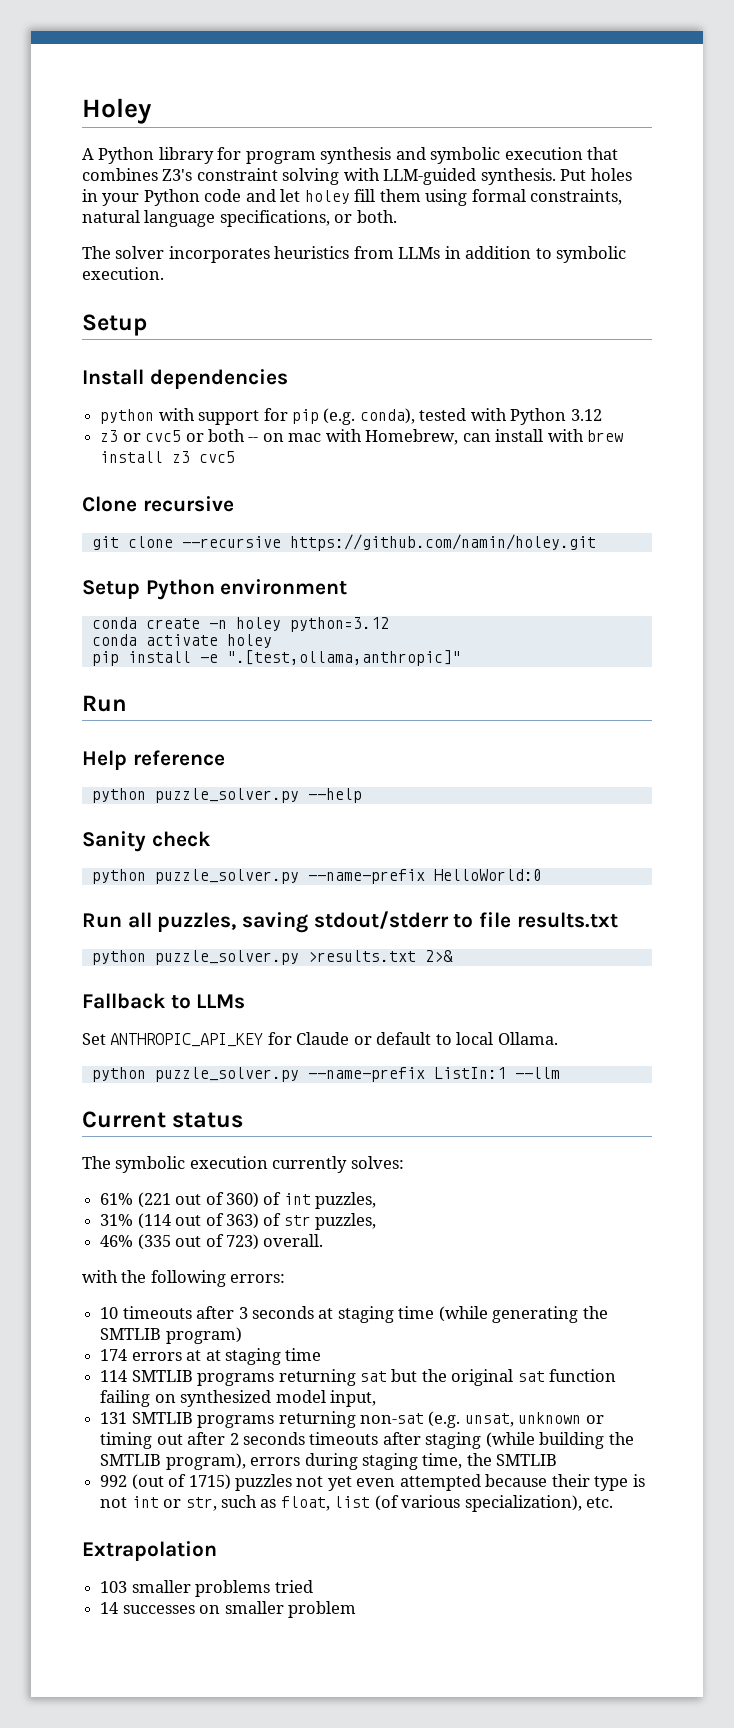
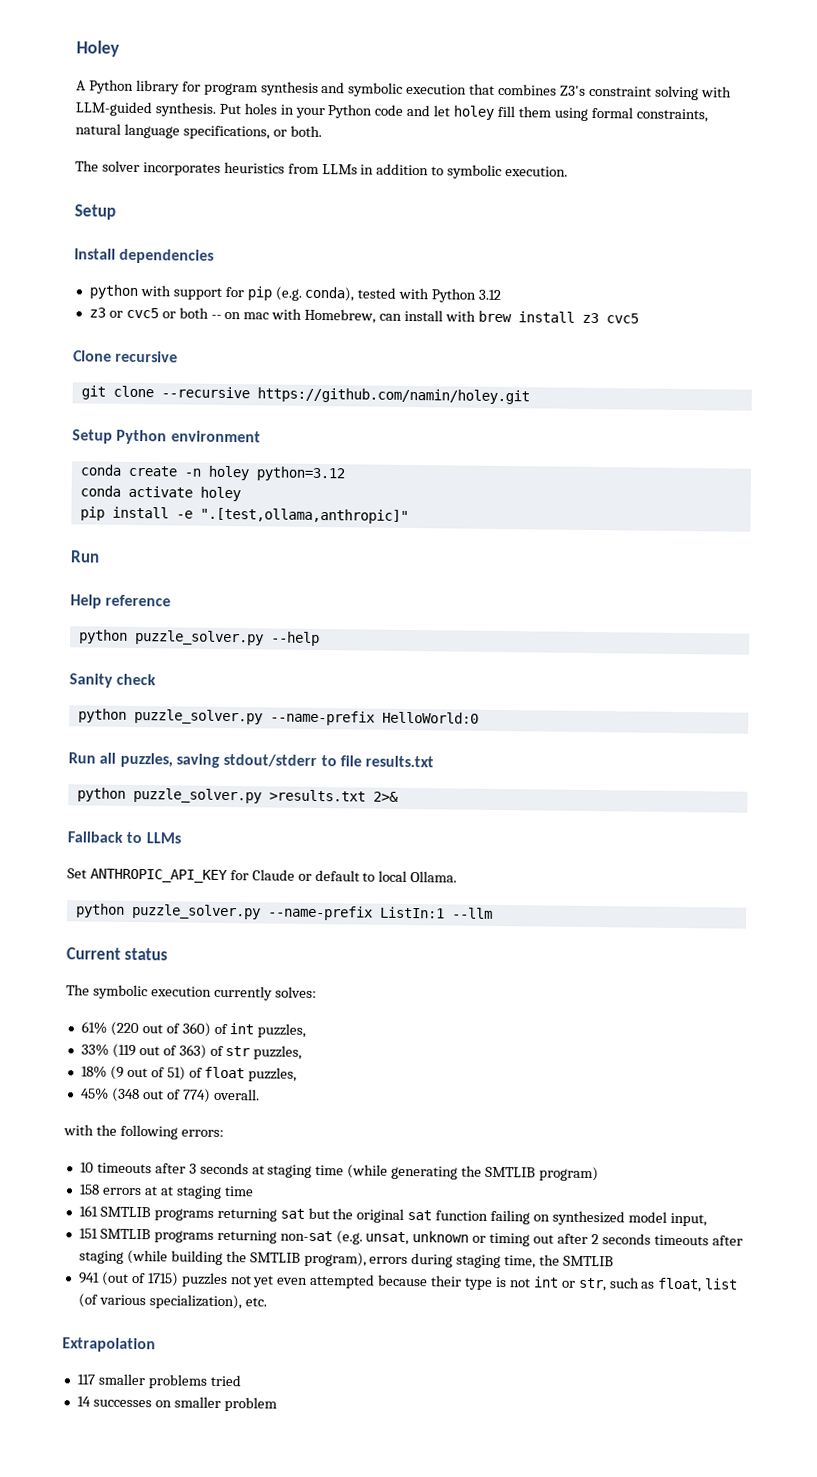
[137,1192,171,1208] (221 -> [109,1021,139,1037] (220
[100,1213,171,1229] 31% (114 -> [80,1043,136,1059] 33% (119
[100,1234,259,1250] 46% (335 out of 723) -> [80,1065,298,1082] [80,1087,211,1103] 18% (9 out of 51) of float puzzles, // 45% (348 out of 774)
[100,1349,128,1361] 174 -> [78,1184,100,1195] 158
[100,1370,128,1382] 114 -> [78,1205,98,1217] 161
[100,1412,128,1424] 131 -> [78,1228,98,1239] 151
[100,1475,128,1487] 992 -> [77,1272,100,1284] 941
[100,1581,128,1593] 103 -> [76,1374,95,1385] 117

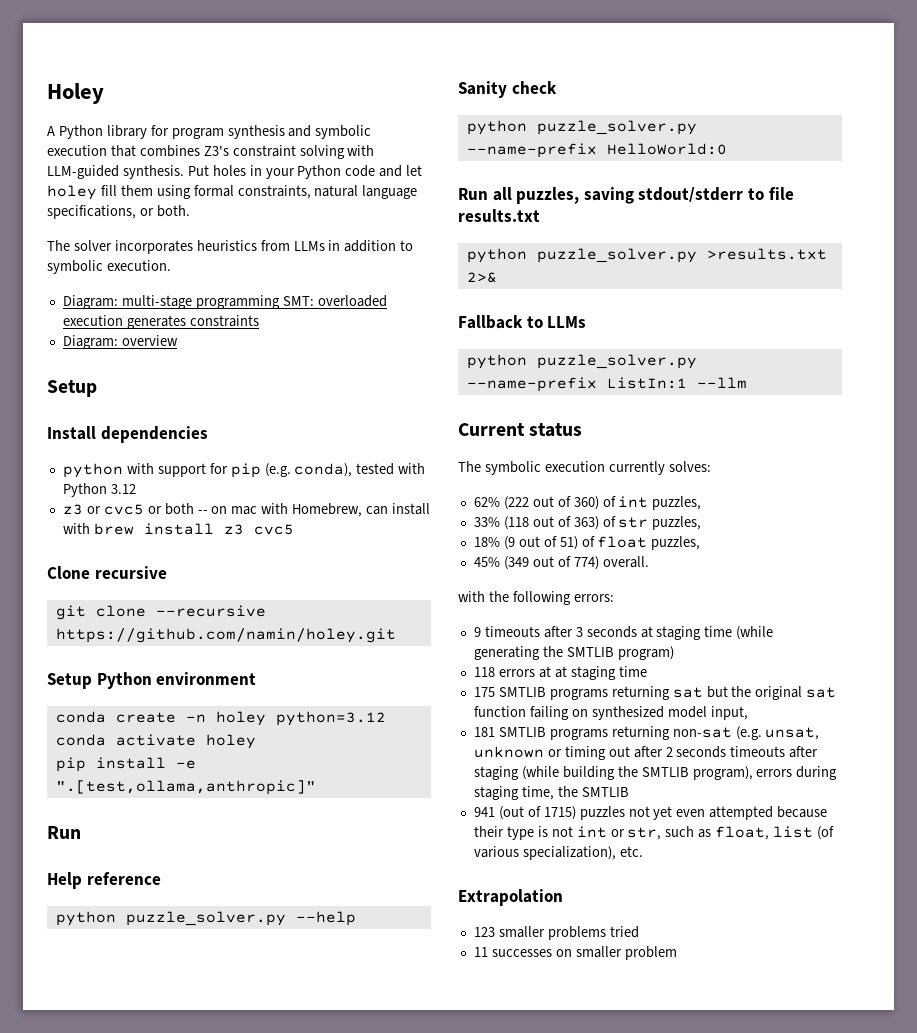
(569, 171) none -> [62,295,387,309] [62,315,259,329] [62,335,178,349] // Diagram: multi-stage programming SMT: overloaded execution generates constraints // Diagram: overview
[67,868,458,884] // Set ANTHROPIC_API_KEY for Claude or default to local Ollama. -> (587, 322) none
[80,1021,139,1037] 61% (220 -> [473,496,529,510] 62% (222
[111,1043,136,1059] (119 -> [503,516,529,530] (118
[110,1087,140,1103] (348 -> [503,556,529,570] (349
[79,1162,94,1173] 10 -> [473,627,481,637] 9
[78,1184,100,1195] 158 -> [473,667,495,677] 118
[78,1205,98,1217] 161 -> [473,687,495,697] 175
[78,1228,98,1239] 151 -> [473,727,495,737] 181
[76,1374,95,1385] 117 -> [473,927,495,937] 123
[76,1396,91,1407] 14 -> [473,947,488,957] 11

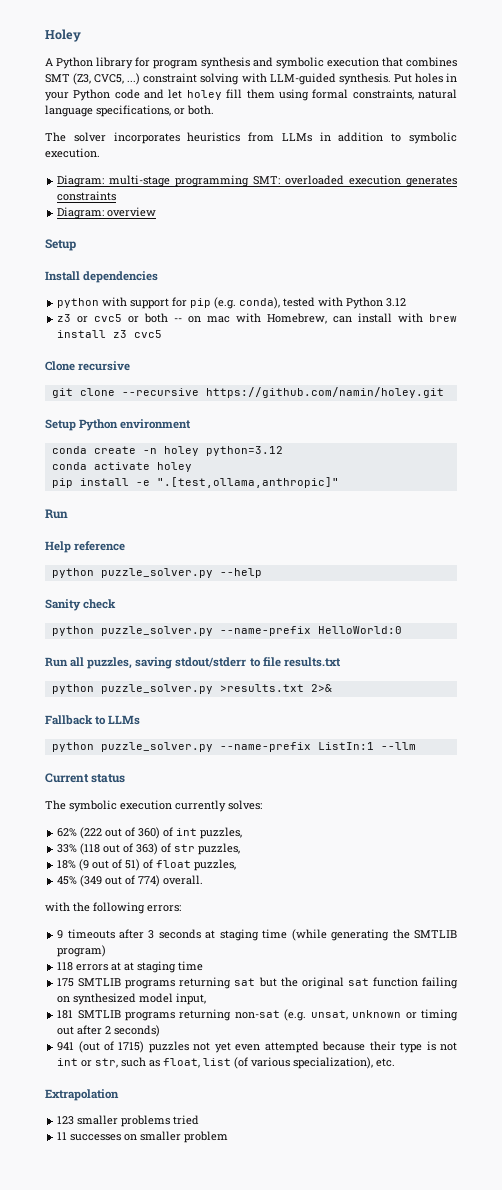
[203,146,229,156] Z3's -> [45,73,141,85] SMT (Z3, CVC5, ...)
[676,746,819,758] [473,766,838,780] [473,786,629,800] seconds timeouts after staging (while building the SMTLIB program), errors during staging time, the SMTLIB -> [114,1025,161,1037] seconds)

